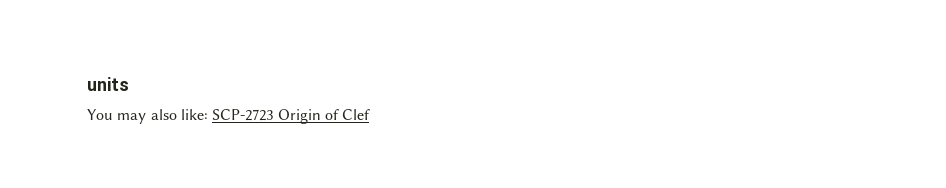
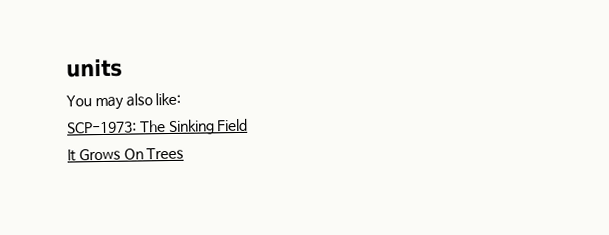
[212,109,371,124] SCP-2723 Origin of Clef -> [67,118,249,136] [67,147,185,162] // SCP-1973: The Sinking Field // It Grows On Trees

